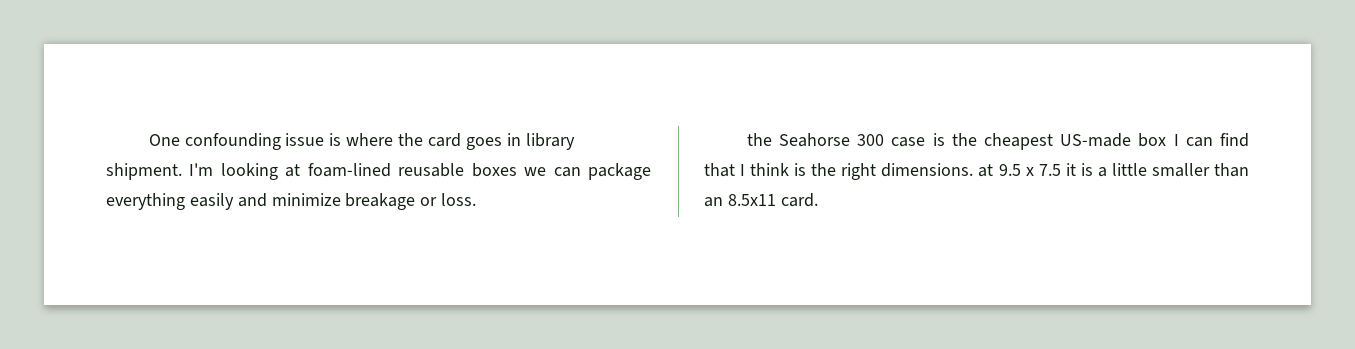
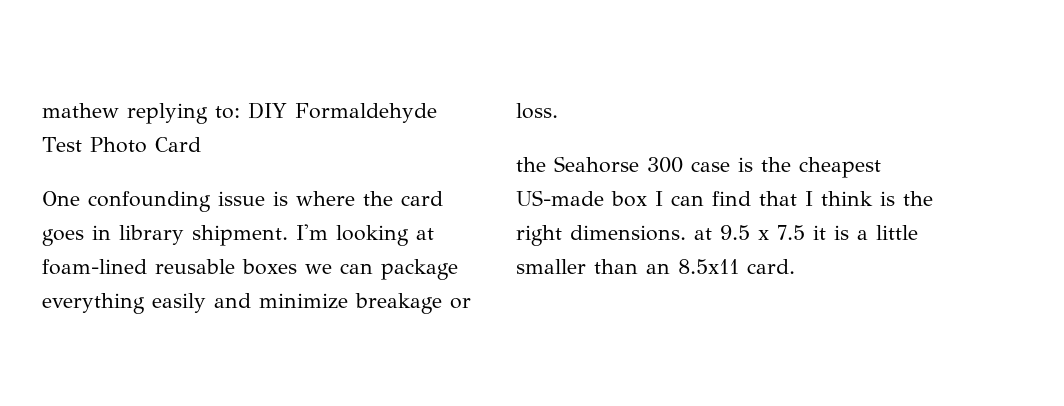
(148, 140) none -> [42,102,437,124] [42,137,201,153] mathew replying to: DIY Formaldehyde Test Photo Card //

